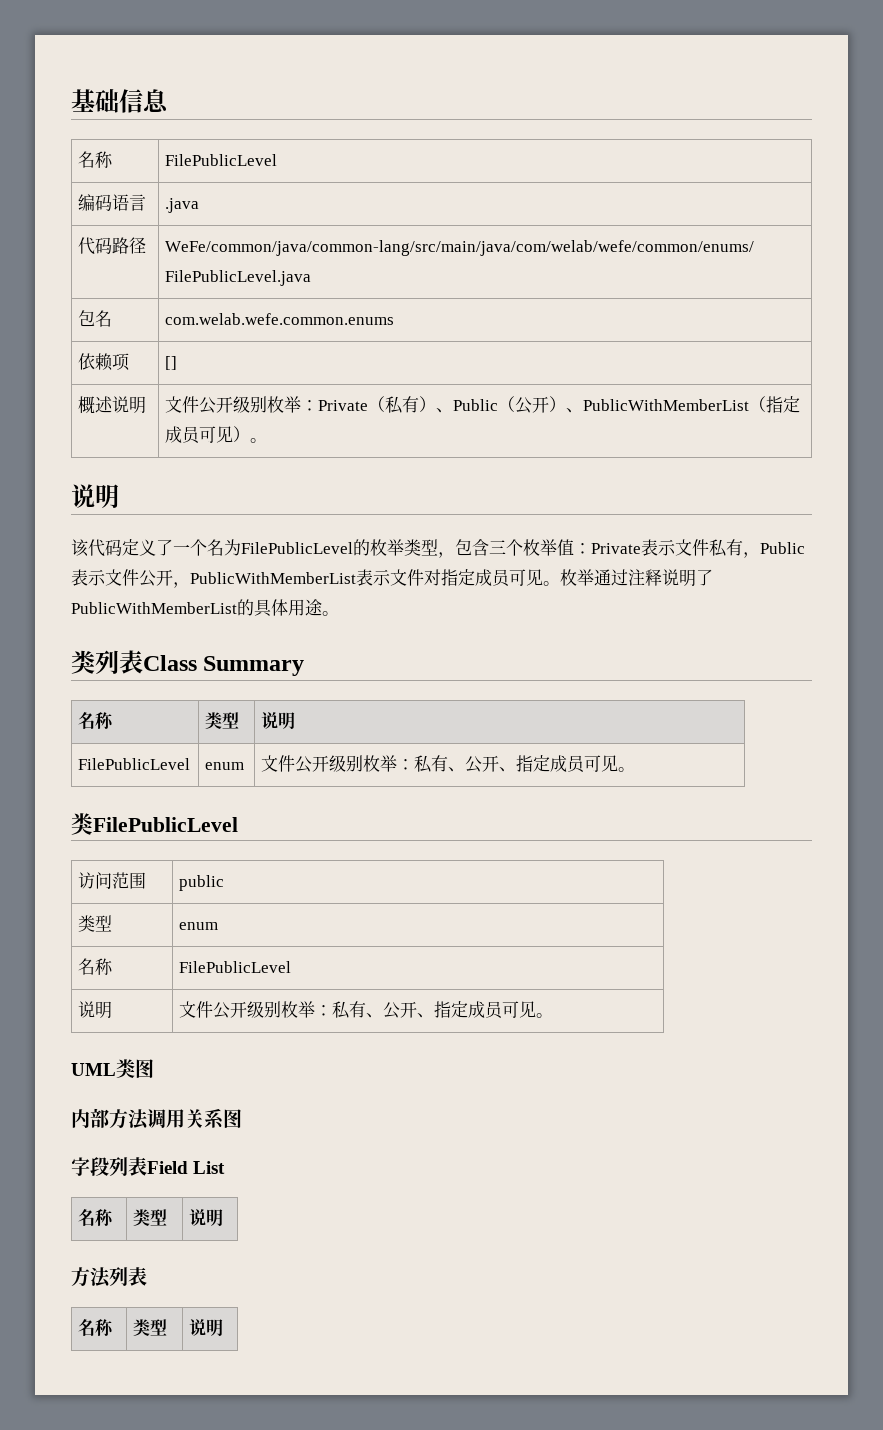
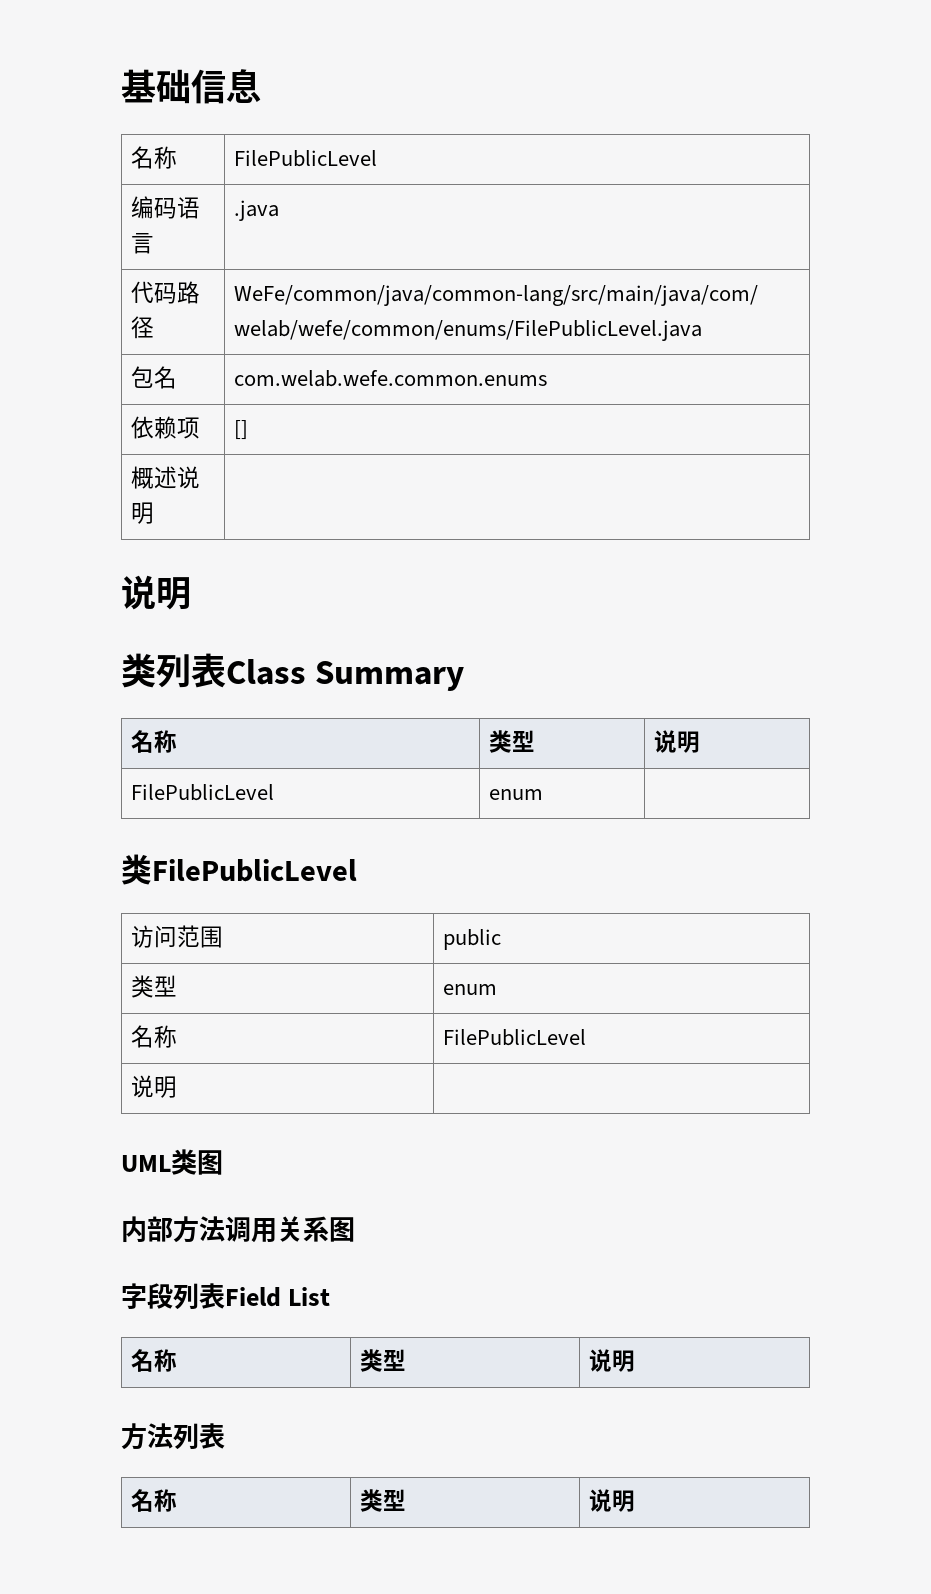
[165,396,801,414] [165,426,268,444] [71,484,119,508] [71,539,805,558] [71,569,713,588] [71,599,339,617] 文件公开级别枚举：Private（私有）、Public（公开）、PublicWithMemberList（指定成员可见）。 // 说明 // 该代码定义了一个名为FilePublicLevel的枚举类型，包含三个枚举值：Private表示文件私有，Public表示文件公开，PublicWithMemberList表示文件对指定成员可见。枚举通过注释说明了PublicWithMemberList的具体用途。 -> [121,575,191,610] // 说明
[261,755,636,773] 文件公开级别枚举：私有、公开、指定成员可见。 -> (544, 794) none
[179,1001,554,1019] 文件公开级别枚举：私有、公开、指定成员可见。 -> (178, 1087) none

